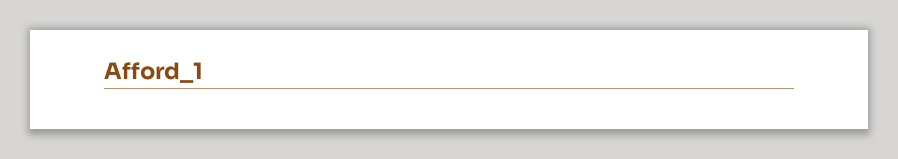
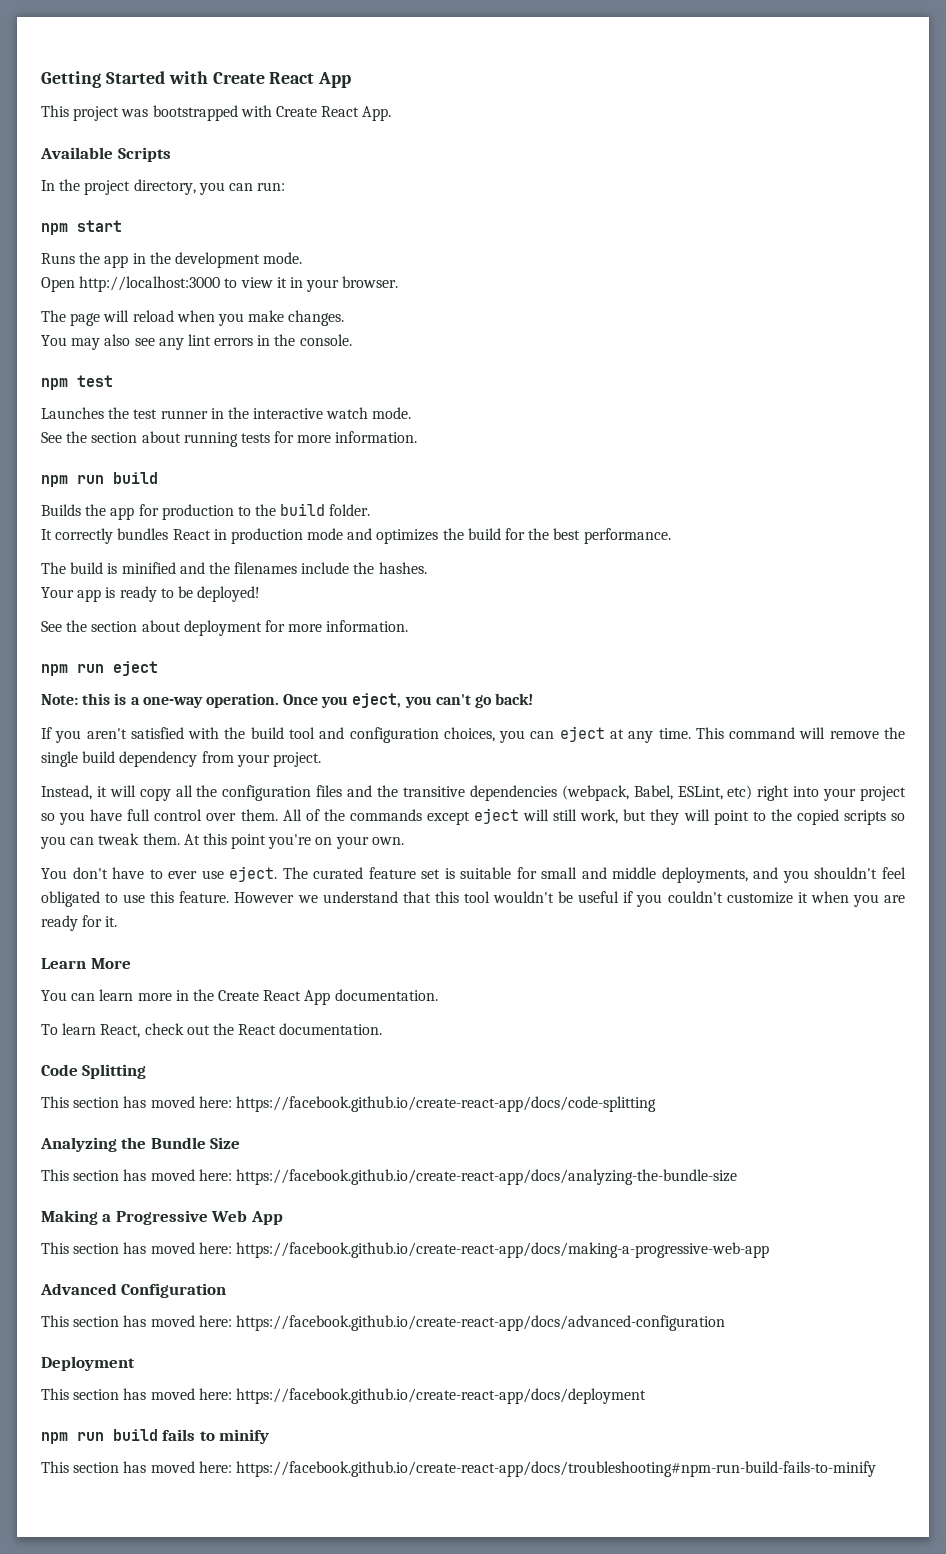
[104,62,203,83] Afford_1 -> [41,71,352,88] [41,105,392,121] [40,147,171,162] [41,179,286,195] [41,220,122,235] [41,252,303,268] [41,276,399,292] [41,310,345,326] [41,334,352,350] [41,375,113,390] [41,407,412,419] [41,431,418,447] [41,472,158,487] [41,503,371,520] [41,528,671,544] [41,562,427,574] [41,586,261,602] [41,620,409,636] [41,661,158,676] [41,693,534,708] [41,726,906,743] [41,751,321,767] [41,785,907,801] [41,808,906,825] [40,833,404,849] [41,866,906,883] [41,891,905,907] [41,915,118,931] [41,958,131,969] [41,989,438,1005] [41,1023,383,1038] [41,1064,147,1079] [41,1096,656,1112] [40,1137,241,1152] [41,1169,737,1185] [41,1210,283,1225] [41,1242,769,1258] [40,1283,227,1298] [41,1315,725,1331] [41,1356,135,1371] [41,1388,646,1404] [41,1429,270,1444] [41,1461,876,1477] Getting Started with Create React App // This project was bootstrapped with Create React App. // Available Scripts // In the project directory, you can run: // npm start // Runs the app in the development mode. // Open http://localhost:3000 to view it in your browser. // The page will reload when you make changes. // You may also see any lint errors in the console. // npm test // Launches the test runner in the interactive watch mode. // See the section about running tests for more information. // npm run build // Builds the app for production to the build folder. // It correctly bundles React in production mode and optimizes the build for the best performance. // The build is minified and the filenames include the hashes. // Your app is ready to be deployed! // See the section about deployment for more information. // npm run eject // Note: this is a one-way operation. Once you eject, you can't go back! // If you aren't satisfied with the build tool and configuration choices, you can eject at any time. This command will remove the single build dependency from your project. // Instead, it will copy all the configuration files and the transitive dependencies (webpack, Babel, ESLint, etc) right into your project so you have full control over them. All of the commands except eject will still work, but they will point to the copied scripts so you can tweak them. At this point you're on your own. // You don't have to ever use eject. The curated feature set is suitable for small and middle deployments, and you shouldn't feel obligated to use this feature. However we understand that this tool wouldn't be useful if you couldn't customize it when you are ready for it. // Learn More // You can learn more in the Create React App documentation. // To learn React, check out the React documentation. // Code Splitting // This section has moved here: https://facebook.github.io/create-react-app/docs/code-splitting // Analyzing the Bundle Size // This section has moved here: https://facebook.github.io/create-react-app/docs/analyzing-the-bundle-size // Making a Progressive Web App // This section has moved here: https://facebook.github.io/create-react-app/docs/making-a-progressive-web-app // Advanced Configuration // This section has moved here: https://facebook.github.io/create-react-app/docs/advanced-configuration // Deployment // This section has moved here: https://facebook.github.io/create-react-app/docs/deployment // npm run build fails to minify // This section has moved here: https://facebook.github.io/create-react-app/docs/troubleshooting#npm-run-build-fails-to-minify

